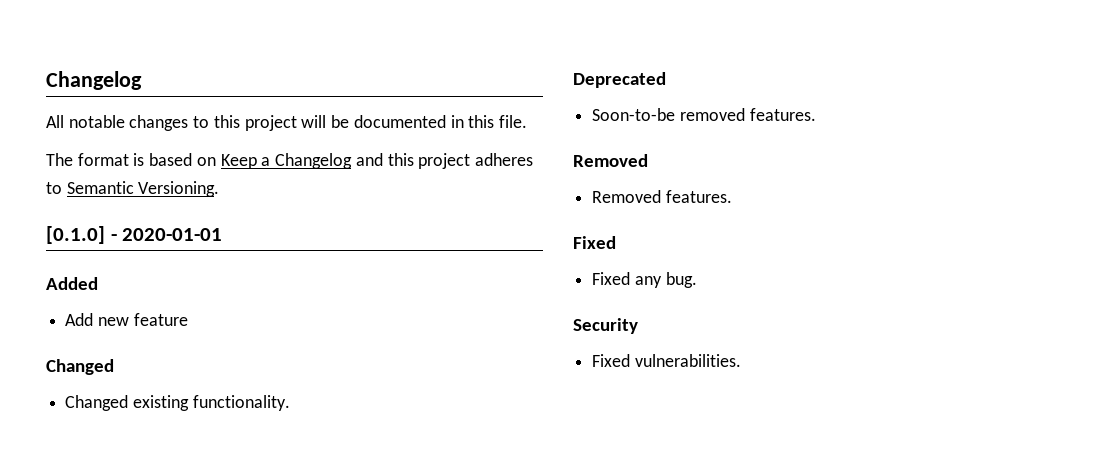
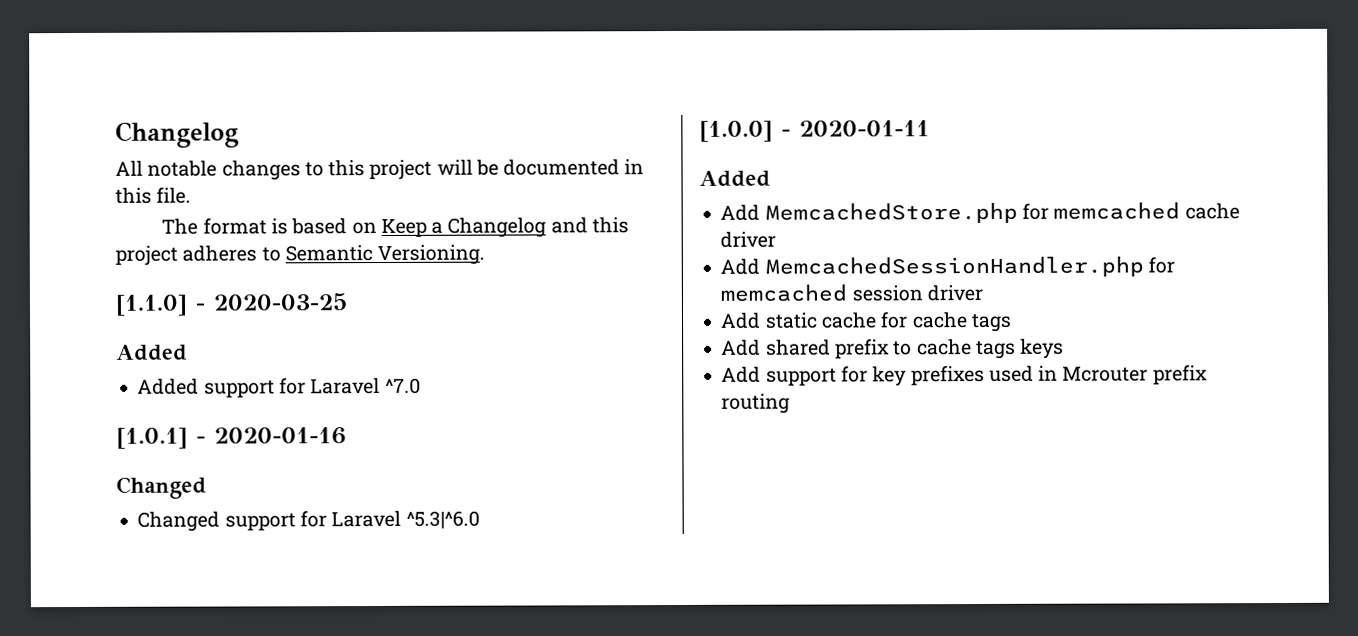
[46,226,223,244] [46,277,98,290] [65,313,188,326] [46,359,114,375] [65,395,290,411] [573,72,666,88] [592,108,816,121] [573,154,648,167] [592,190,732,203] [573,236,616,249] [592,272,697,288] [573,318,638,334] [592,354,741,367] [0.1.0] - 2020-01-01 // Added // Add new feature // Changed // Changed existing functionality. // Deprecated // Soon-to-be removed features. // Removed // Removed features. // Fixed // Fixed any bug. // Security // Fixed vulnerabilities. -> [115,293,347,316] [116,344,188,361] [137,377,421,398] [116,427,347,449] [116,476,207,499] [137,510,480,532] [699,120,930,142] [699,170,771,187] [720,202,1240,224] [720,231,777,248] [720,256,1175,278] [720,284,983,302] [720,311,1012,333] [721,338,1065,360] [721,364,1208,387] [721,393,791,414] [1.1.0] - 2020-03-25 // Added // Added support for Laravel ^7.0 // [1.0.1] - 2020-01-16 // Changed // Changed support for Laravel ^5.3|^6.0 // [1.0.0] - 2020-01-11 // Added // Add MemcachedStore.php for memcached cache driver // Add MemcachedSessionHandler.php for memcached session driver // Add static cache for cache tags // Add shared prefix to cache tags keys // Add support for key prefixes used in Mcrouter prefix routing

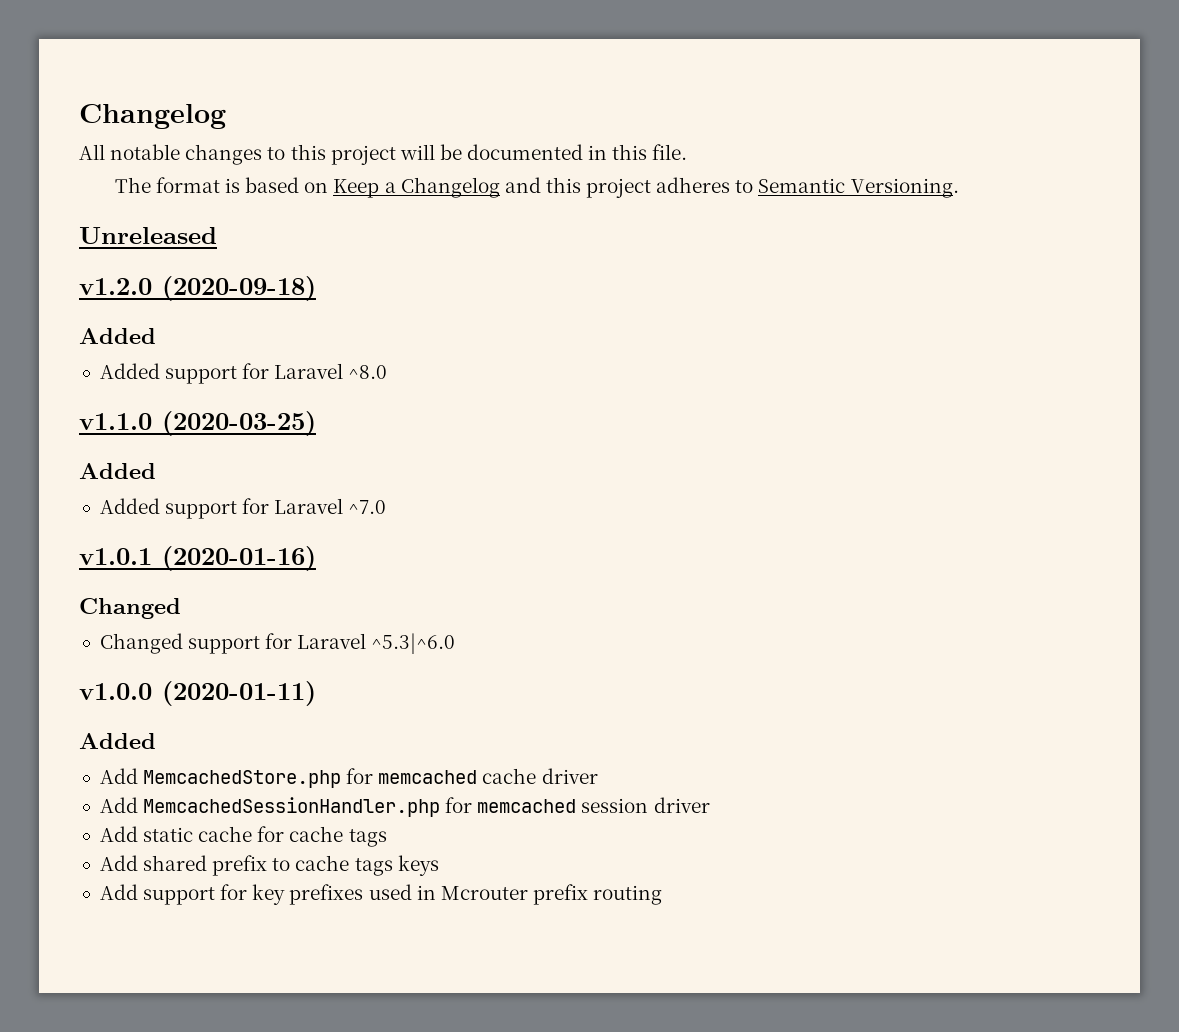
[115,293,347,316] [1.1.0] - 2020-03-25 -> [79,227,217,244] [79,276,316,301] [79,328,156,344] [99,363,388,384] [79,411,316,436] Unreleased // v1.2.0 (2020-09-18) // Added // Added support for Laravel ^8.0 // v1.1.0 (2020-03-25)
[116,427,347,449] [1.0.1] - 2020-01-16 -> [79,546,316,571] v1.0.1 (2020-01-16)
[699,120,930,142] [1.0.0] - 2020-01-11 -> [79,681,316,706] v1.0.0 (2020-01-11)

